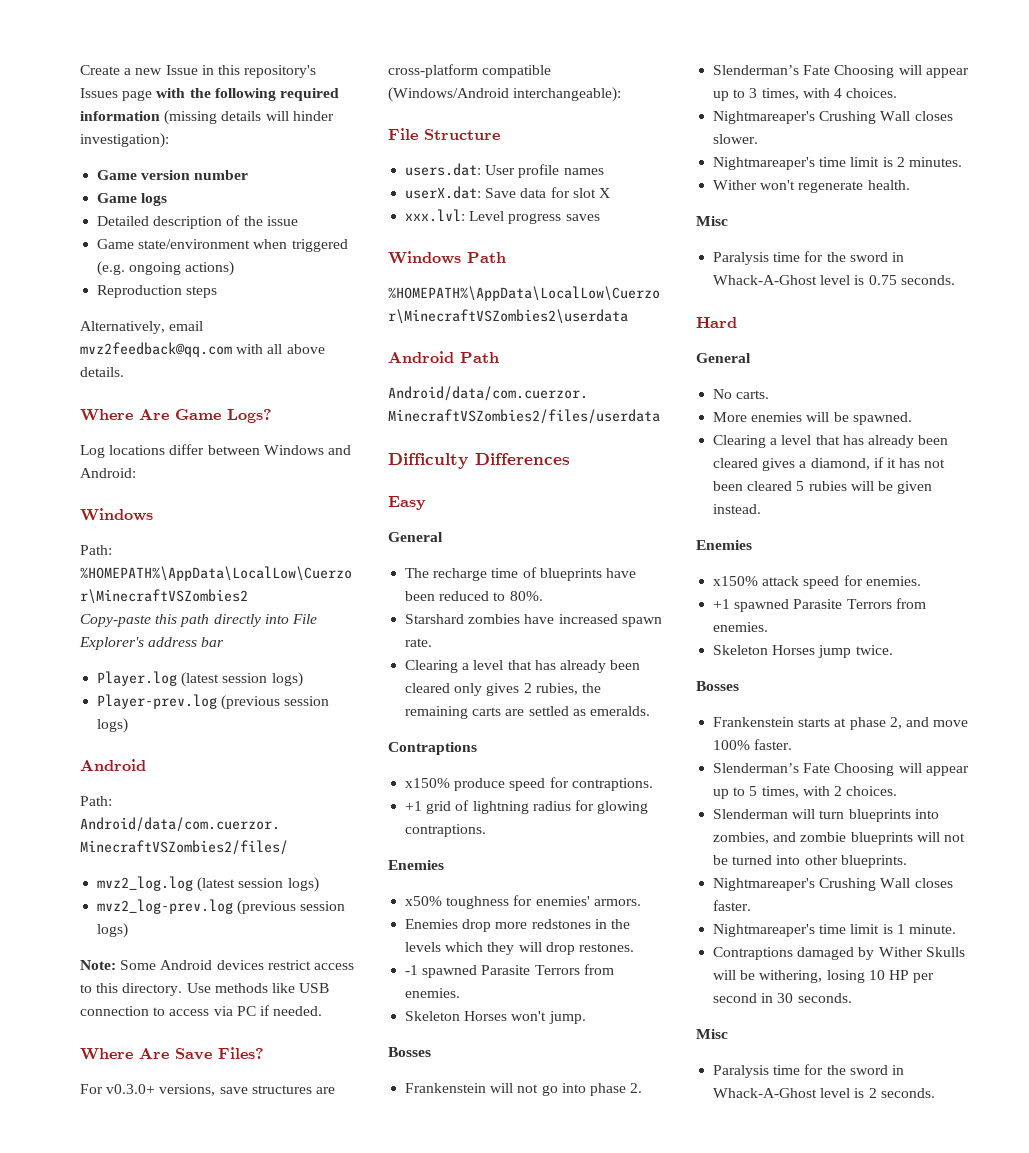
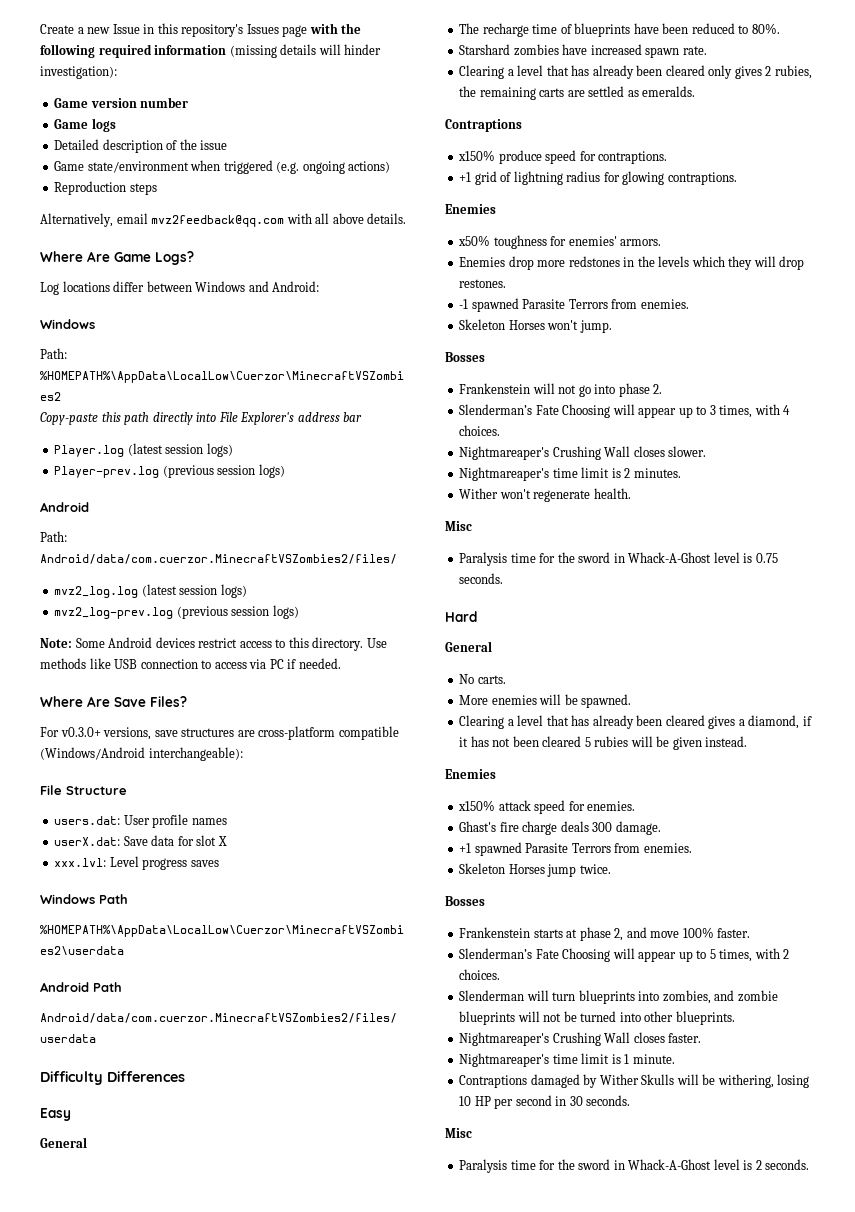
(921, 581) none -> [459,821,661,835] // Ghast's fire charge deals 300 damage.

